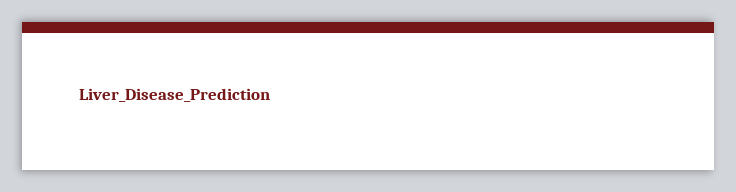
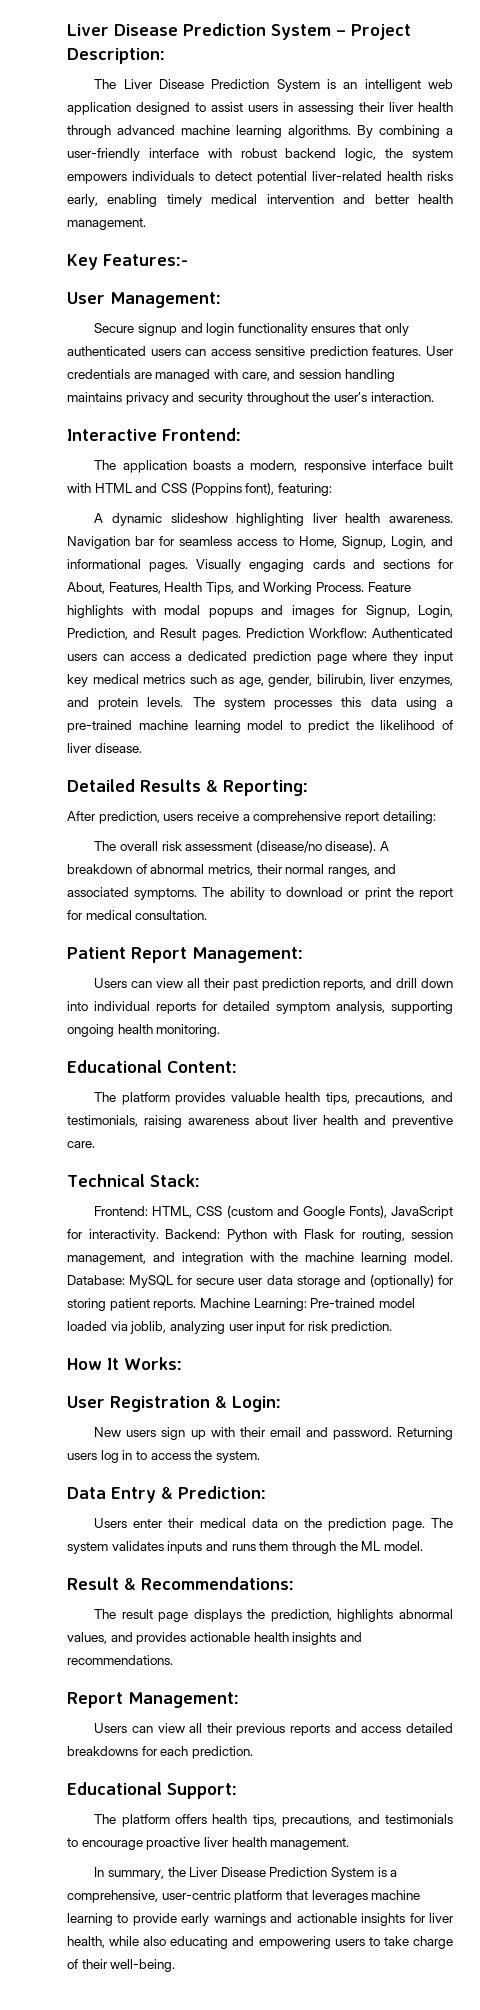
[79,88,270,102] Liver_Disease_Prediction -> [67,23,411,40] [67,48,165,64] [94,79,454,92] [67,102,453,115] [67,125,453,138] [67,148,453,161] [67,171,453,184] [67,194,454,207] [67,218,146,230] [67,254,188,270] [67,292,221,308] [94,323,409,336] [67,346,454,359] [67,369,395,382] [67,392,434,405] [67,428,241,441] [94,460,454,473] [67,482,332,496] [94,513,453,526] [67,536,453,549] [67,559,455,572] [67,582,411,595] [67,605,453,618] [67,628,453,641] [67,651,453,664] [67,674,453,687] [67,697,454,710] [67,720,453,733] [67,743,142,753] [67,779,308,796] [67,811,436,824] [94,840,390,853] [67,864,396,877] [67,887,454,900] [67,910,208,920] [67,947,303,963] [94,978,454,991] [67,1001,453,1014] [67,1024,221,1037] [67,1060,237,1073] [94,1092,454,1105] [67,1115,453,1128] [67,1141,95,1148] [67,1174,200,1187] [94,1205,453,1219] [67,1229,453,1242] [67,1252,453,1265] [67,1274,454,1288] [67,1298,415,1311] [67,1321,393,1334] [67,1357,182,1370] [67,1396,281,1412] [94,1427,454,1440] [67,1450,260,1463] [67,1486,266,1503] [94,1518,454,1531] [67,1541,423,1554] [67,1577,294,1590] [94,1609,454,1622] [67,1632,362,1645] [67,1655,173,1665] [67,1692,239,1708] [94,1723,453,1736] [67,1746,253,1759] [67,1782,237,1799] [94,1814,453,1827] [67,1837,350,1850] [94,1867,398,1880] [67,1890,421,1903] [67,1913,455,1926] [67,1936,453,1949] [67,1959,176,1972] Liver Disease Prediction System – Project Description: // The Liver Disease Prediction System is an intelligent web application designed to assist users in assessing their liver health through advanced machine learning algorithms. By combining a user-friendly interface with robust backend logic, the system empowers individuals to detect potential liver-related health risks early, enabling timely medical intervention and better health management. // Key Features:- // User Management: // Secure signup and login functionality ensures that only authenticated users can access sensitive prediction features. User credentials are managed with care, and session handling maintains privacy and security throughout the user’s interaction. // Interactive Frontend: // The application boasts a modern, responsive interface built with HTML and CSS (Poppins font), featuring: // A dynamic slideshow highlighting liver health awareness. Navigation bar for seamless access to Home, Signup, Login, and informational pages. Visually engaging cards and sections for About, Features, Health Tips, and Working Process. Feature highlights with modal popups and images for Signup, Login, Prediction, and Result pages. Prediction Workflow: Authenticated users can access a dedicated prediction page where they input key medical metrics such as age, gender, bilirubin, liver enzymes, and protein levels. The system processes this data using a pre-trained machine learning model to predict the likelihood of liver disease. // Detailed Results & Reporting: // After prediction, users receive a comprehensive report detailing: // The overall risk assessment (disease/no disease). A breakdown of abnormal metrics, their normal ranges, and associated symptoms. The ability to download or print the report for medical consultation. // Patient Report Management: // Users can view all their past prediction reports, and drill down into individual reports for detailed symptom analysis, supporting ongoing health monitoring. // Educational Content: // The platform provides valuable health tips, precautions, and testimonials, raising awareness about liver health and preventive care. // Technical Stack: // Frontend: HTML, CSS (custom and Google Fonts), JavaScript for interactivity. Backend: Python with Flask for routing, session management, and integration with the machine learning model. Database: MySQL for secure user data storage and (optionally) for storing patient reports. Machine Learning: Pre-trained model loaded via joblib, analyzing user input for risk prediction. // How It Works: // User Registration & Login: // New users sign up with their email and password. Returning users log in to access the system. // Data Entry & Prediction: // Users enter their medical data on the prediction page. The system validates inputs and runs them through the ML model. // Result & Recommendations: // The result page displays the prediction, highlights abnormal values, and provides actionable health insights and recommendations. // Report Management: // Users can view all their previous reports and access detailed breakdowns for each prediction. // Educational Support: // The platform offers health tips, precautions, and testimonials to encourage proactive liver health management. // In summary, the Liver Disease Prediction System is a comprehensive, user-centric platform that leverages machine learning to provide early warnings and actionable insights for liver health, while also educating and empowering users to take charge of their well-being.

